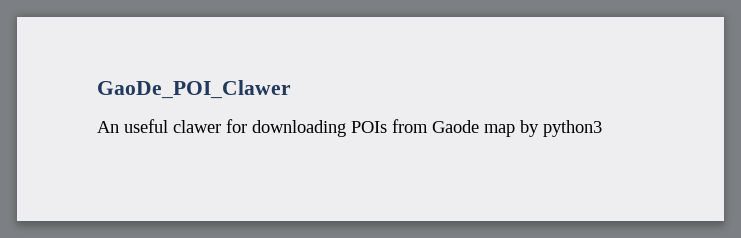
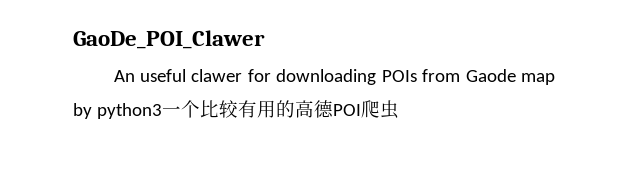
(602, 128) none -> [161,100,399,119] 一个比较有用的高德POI爬虫

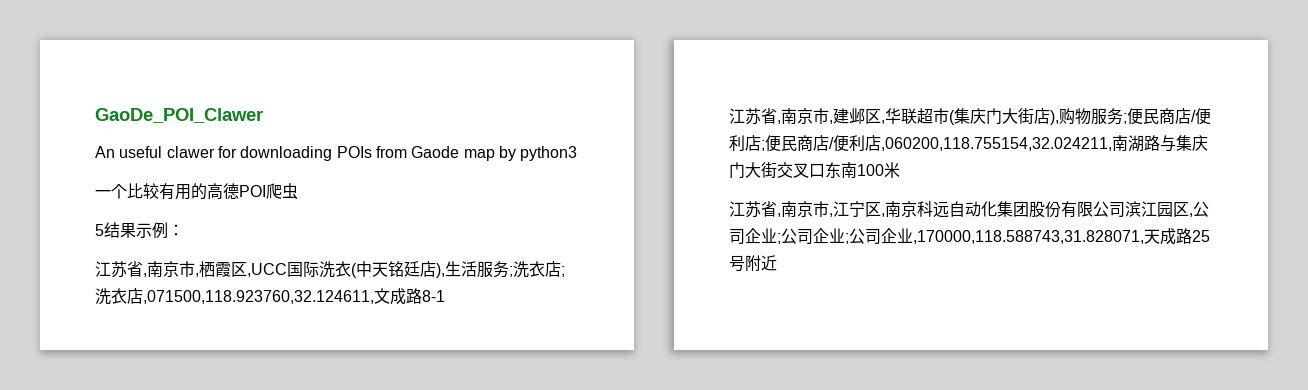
(162, 111) none -> (578, 153) //
(399, 109) none -> [95,222,184,239] [95,261,565,278] [95,288,445,305] [729,108,1211,125] [729,135,1208,152] [729,162,900,178] [729,201,1209,218] [729,228,1210,245] [729,255,777,272] // 5结果示例： // 江苏省,南京市,栖霞区,UCC国际洗衣(中天铭廷店),生活服务;洗衣店;洗衣店,071500,118.923760,32.124611,文成路8-1 // 江苏省,南京市,建邺区,华联超市(集庆门大街店),购物服务;便民商店/便利店;便民商店/便利店,060200,118.755154,32.024211,南湖路与集庆门大街交叉口东南100米 // 江苏省,南京市,江宁区,南京科远自动化集团股份有限公司滨江园区,公司企业;公司企业;公司企业,170000,118.588743,31.828071,天成路25号附近

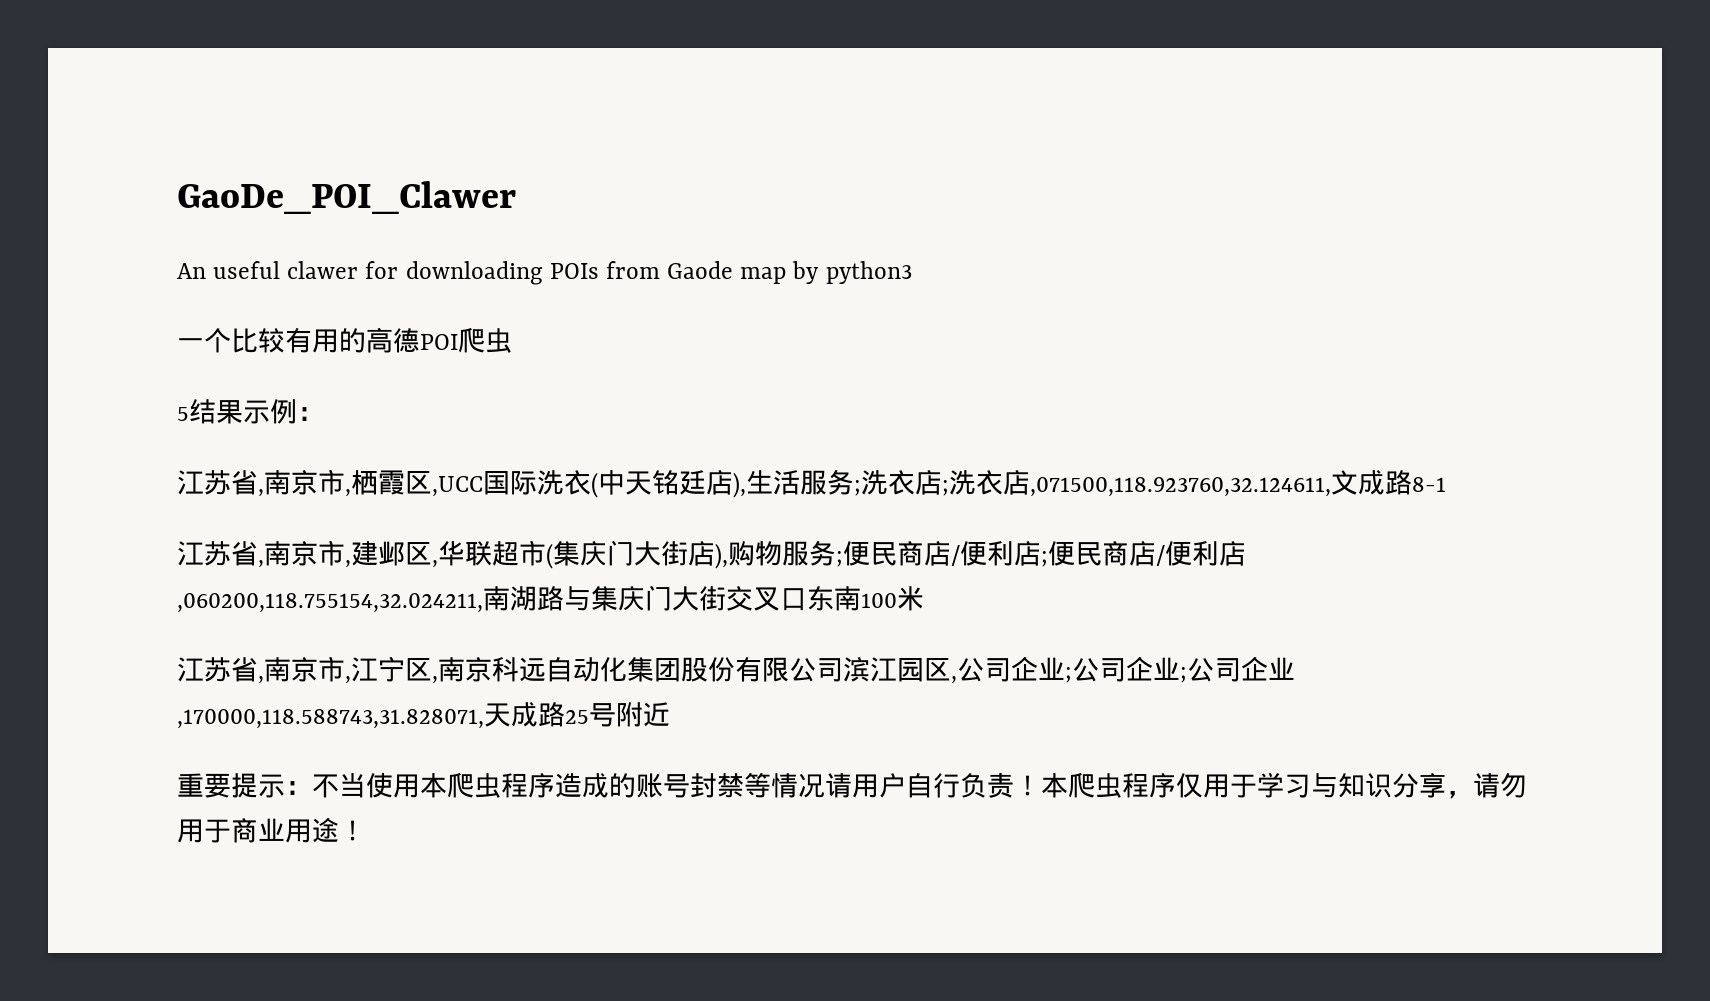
(777, 263) none -> [177,772,1527,799] [177,817,366,843] // 重要提示：不当使用本爬虫程序造成的账号封禁等情况请用户自行负责！本爬虫程序仅用于学习与知识分享，请勿用于商业用途！

